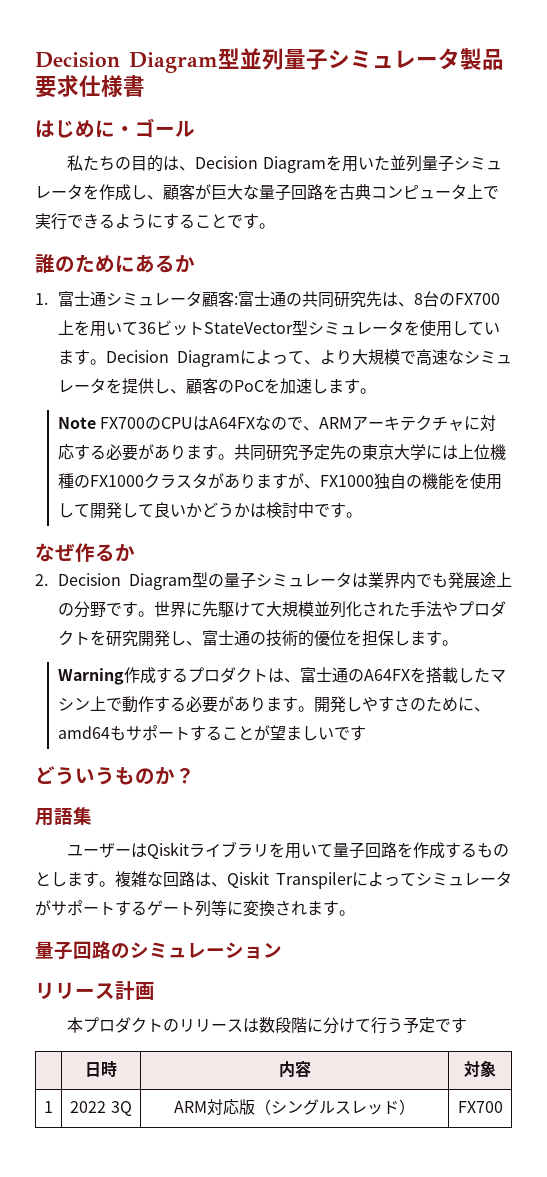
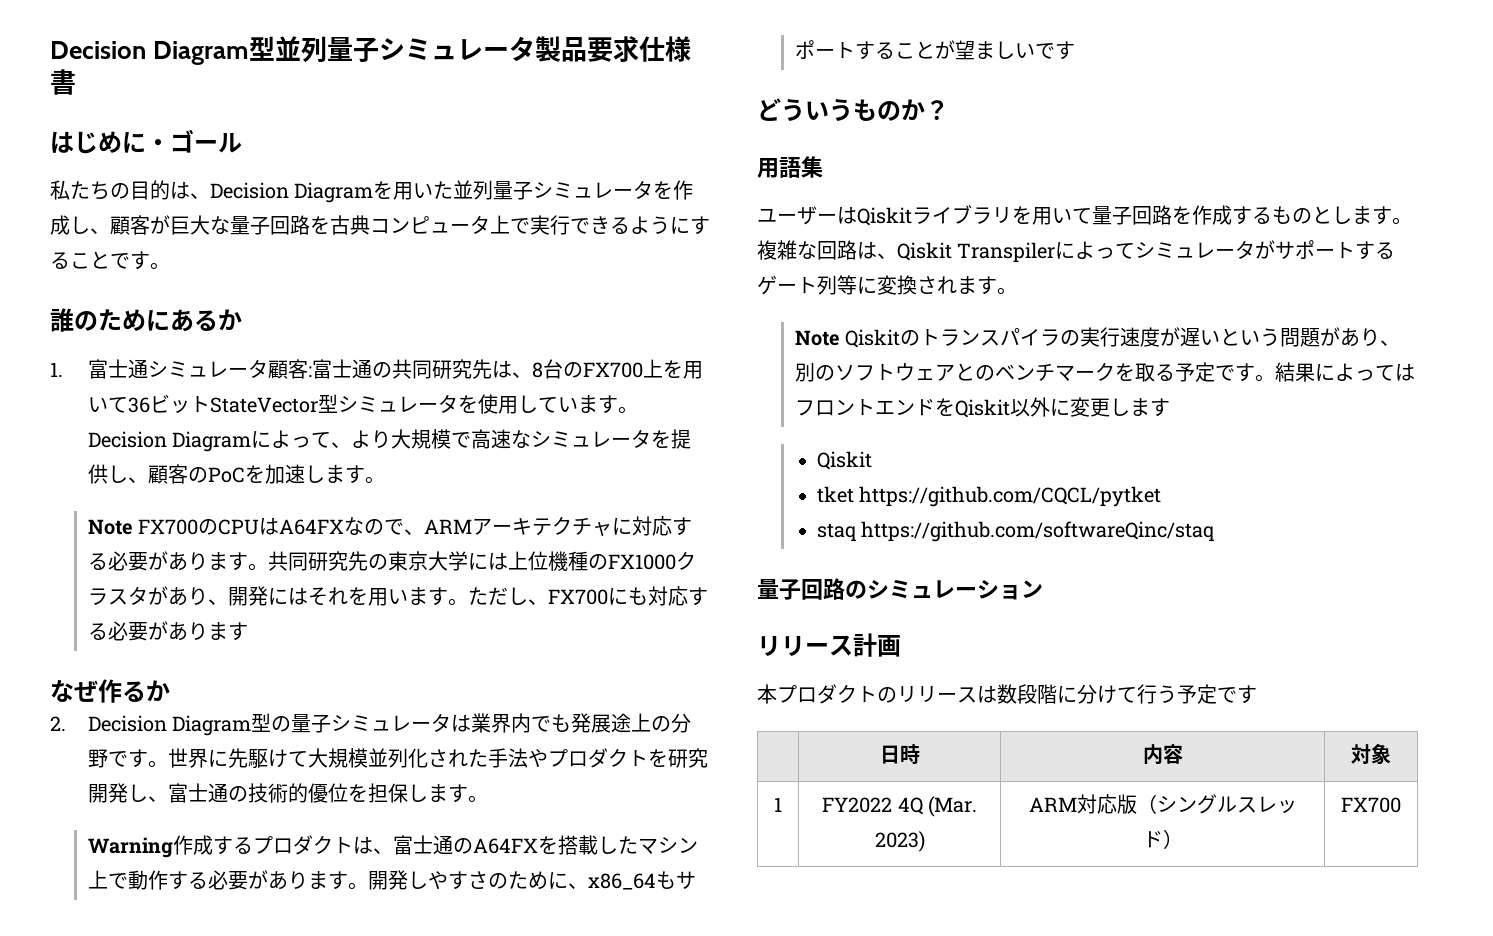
[297,444,330,460] 予定 -> (348, 561) none
[255,473,502,490] [57,502,362,519] ますが、FX1000独自の機能を使用して開発して良いかどうかは検討中です。 -> [207,586,708,606] [87,621,248,641] 、開発にはそれを用います。ただし、FX700にも対応する必要があります
[57,726,110,739] amd64 -> [587,873,656,890] x86_64
(355, 913) none -> [794,327,1401,348] [794,362,1415,382] [794,397,1170,418] [816,451,872,470] [816,486,1162,507] [816,521,1216,542] // Note Qiskitのトランスパイラの実行速度が遅いという問題があり、別のソフトウェアとのベンチマークを取る予定です。結果によってはフロントエンドをQiskit以外に変更します // Qiskit // tket https://github.com/CQCL/pytket // staq https://github.com/softwareQinc/staq
[70,1101,132,1116] 2022 3Q -> [822,796,977,817] [874,831,925,852] FY2022 4Q (Mar. 2023)

